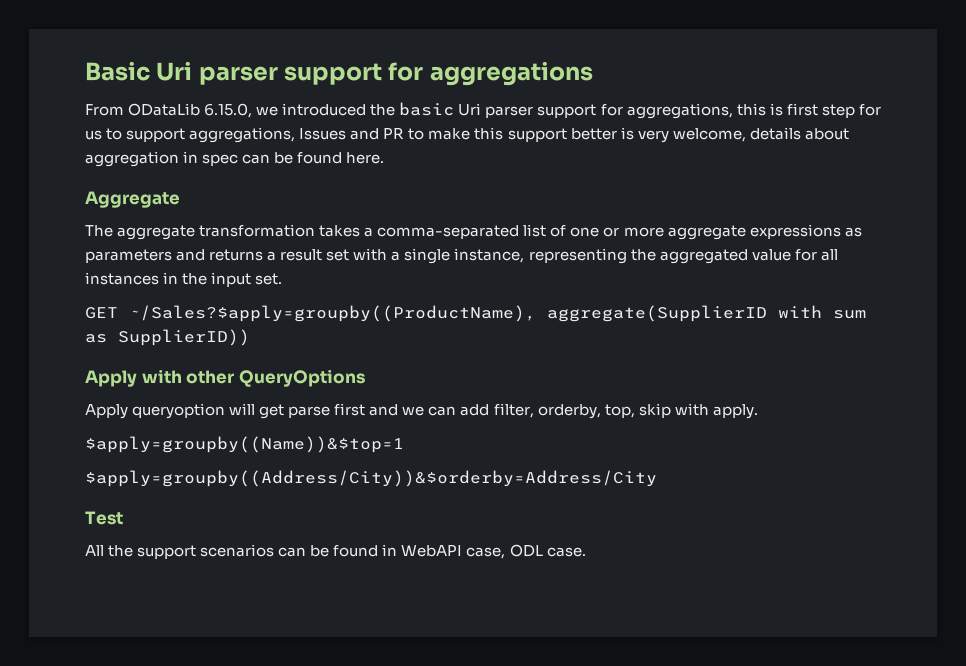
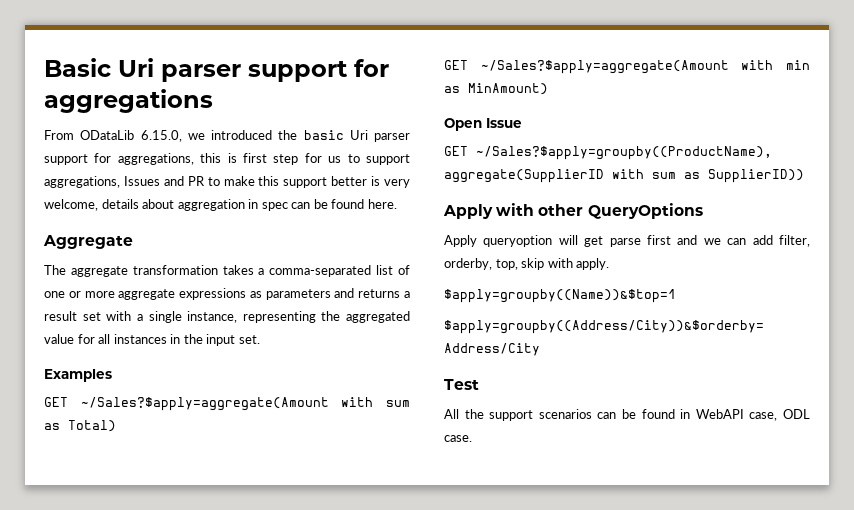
(283, 279) none -> [44,369,112,382] [44,397,411,411] [44,420,116,432] [444,60,810,74] [444,83,548,95] [444,118,522,131] // Examples // GET ~/Sales?$apply=aggregate(Amount with sum as Total) // GET ~/Sales?$apply=aggregate(Amount with min as MinAmount) // Open Issue

